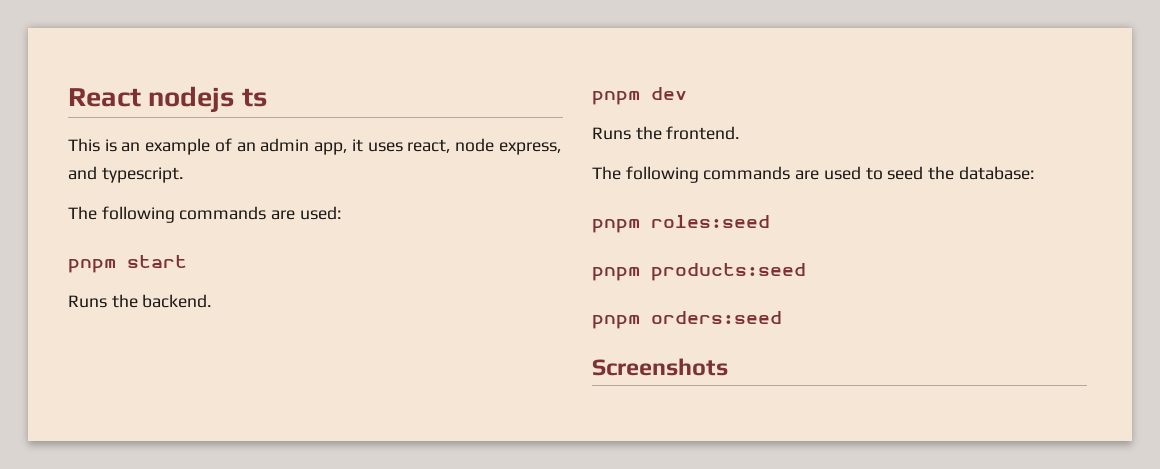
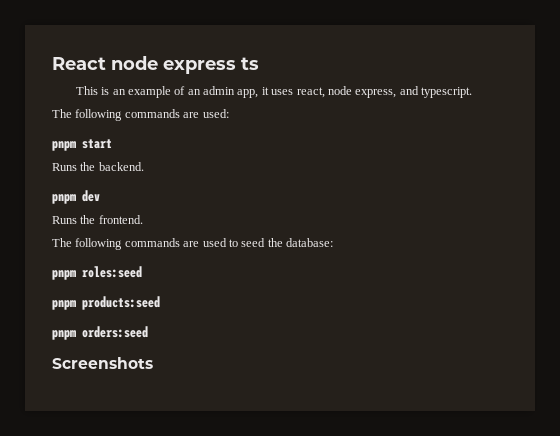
[148,86,235,113] nodejs -> [111,56,236,74] node express

